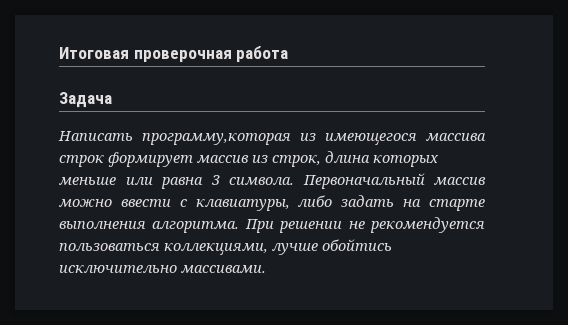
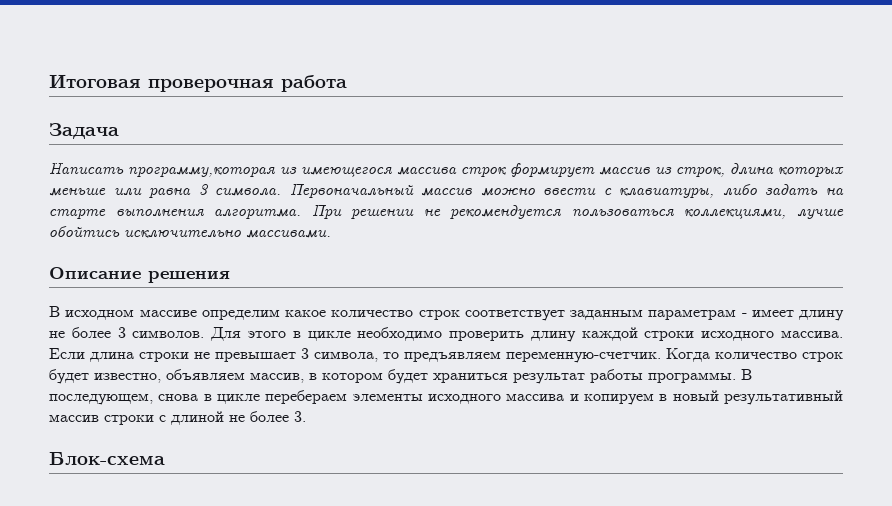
(266, 269) none -> [49,267,230,283] [49,306,844,321] [49,327,844,342] [49,348,843,363] [49,369,752,384] [49,390,844,405] [49,411,306,425] [49,452,165,465] // Описание решения // В исходном массиве определим какое количество строк соответствует заданным параметрам - имеет длину не более 3 символов. Для этого в цикле необходимо проверить длину каждой строки исходного массива. Если длина строки не превышает 3 символа, то предъявляем переменную-счетчик. Когда количество строк будет известно, объявляем массив, в котором будет храниться результат работы программы. В последующем, снова в цикле перебераем элементы исходного массива и копируем в новый результативный массив строки с длиной не более 3. // Блок-схема

